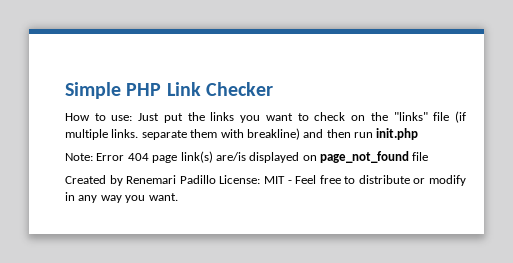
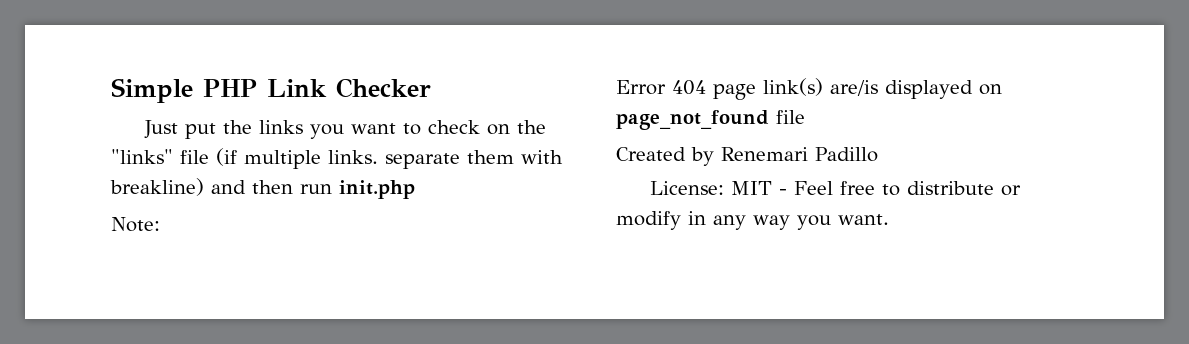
[65,113,133,121] How to use: -> (431, 88) none
(93, 157) none -> (160, 224) //
(216, 179) none -> (878, 154) //

